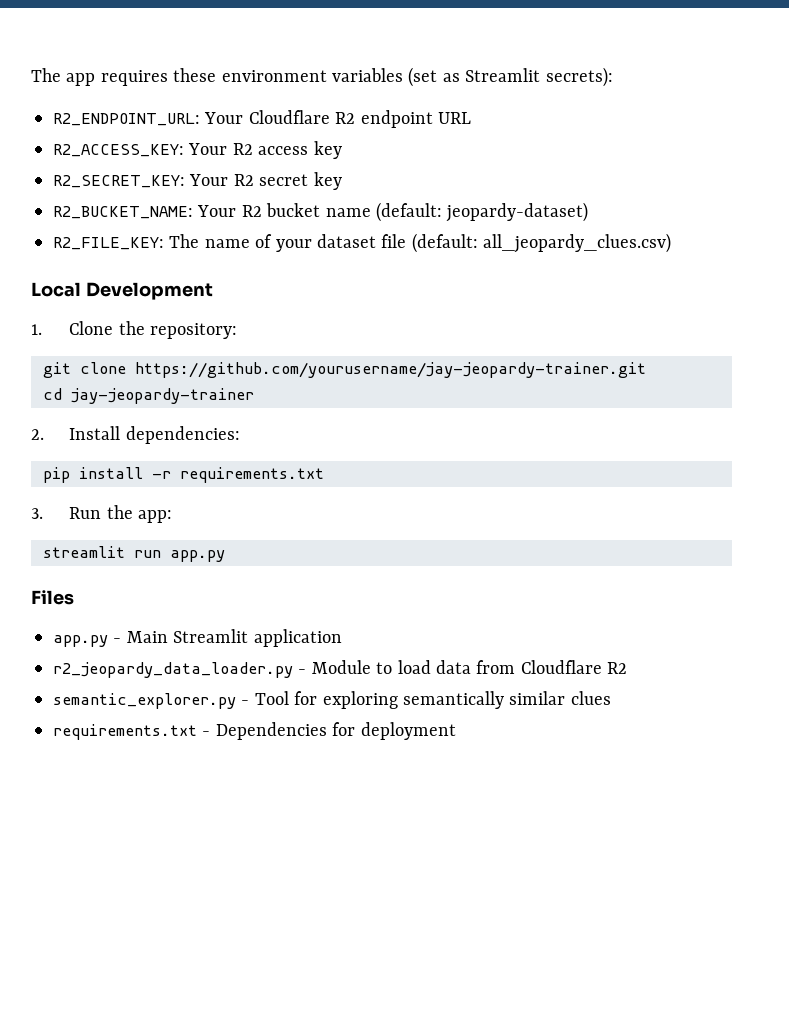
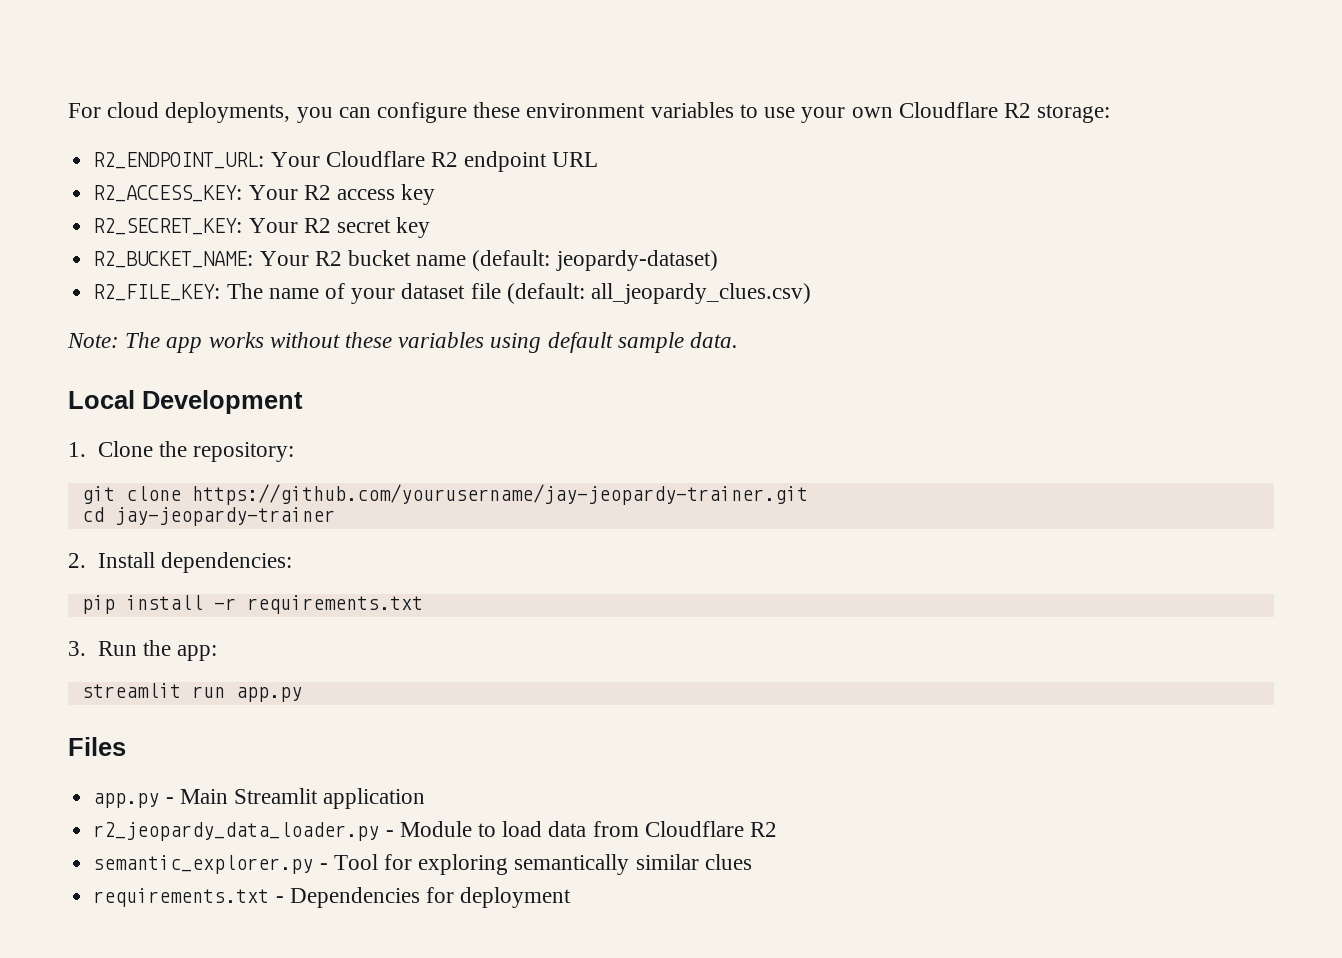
[31,67,613,87] The app requires these environment variables (set as Streamlit secrets): -> [68,102,1111,123] For cloud deployments, you can configure these environment variables to use your own Cloudflare R2 storage:
(672, 243) none -> [67,332,739,353] // Note: The app works without these variables using default sample data.

